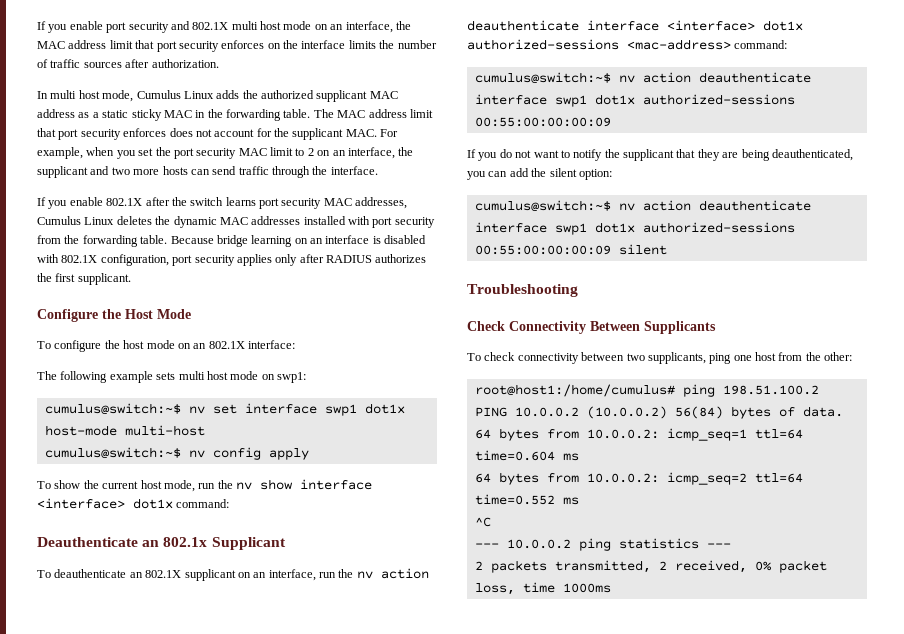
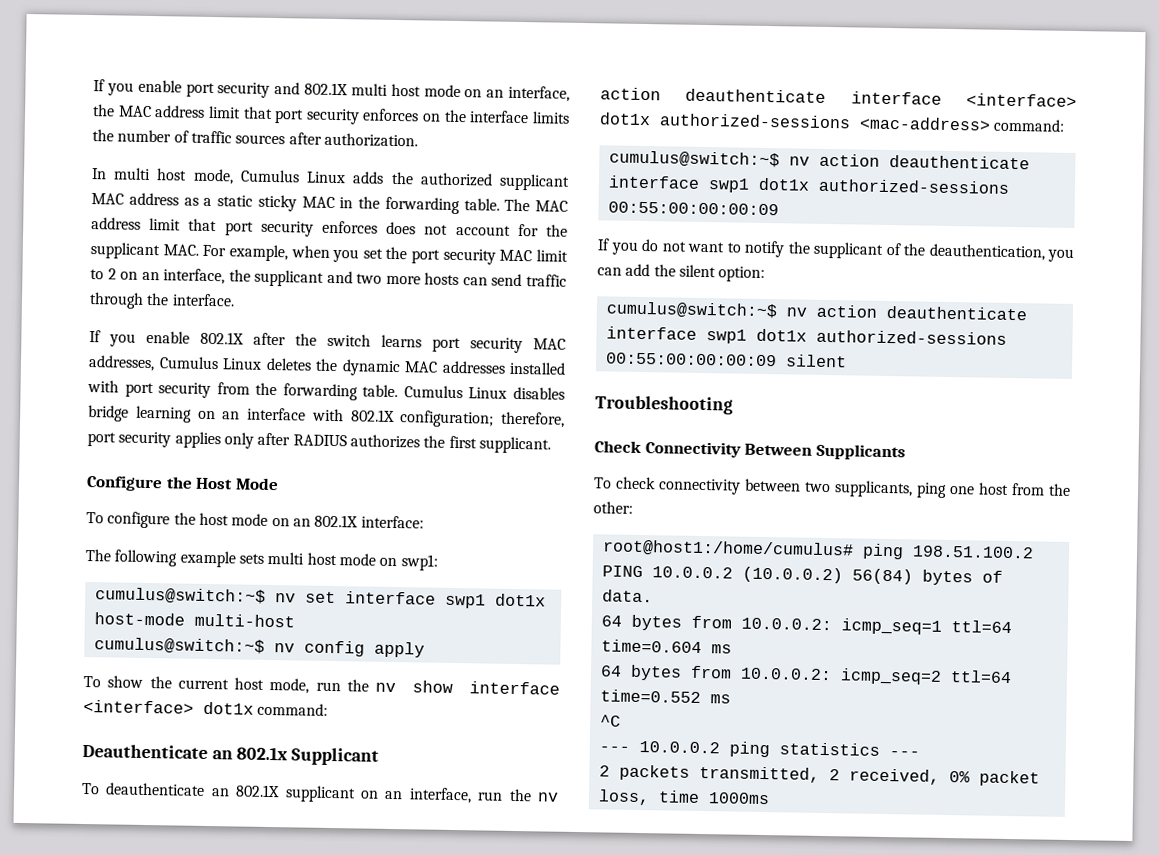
[170,236,214,244] Because -> [403,385,565,400] Cumulus Linux disables
[372,235,427,244] [37,254,169,266] is disabled with 802.1X configuration, -> [311,408,565,428] with 802.1X configuration; therefore,
[676,149,853,161] that they are being deauthenticated, -> [885,242,1046,261] of the deauthentication,

